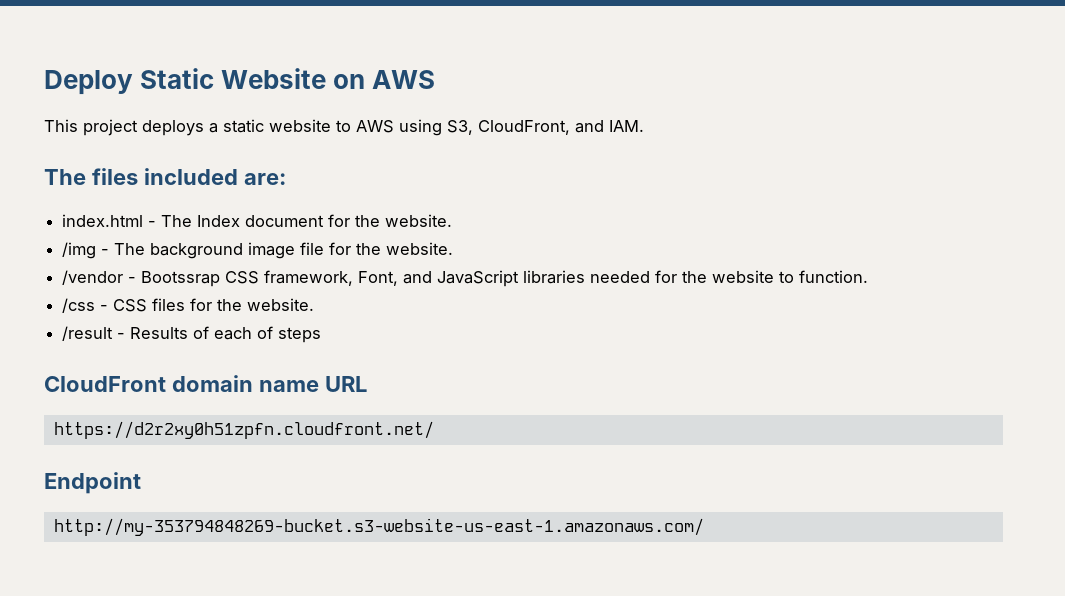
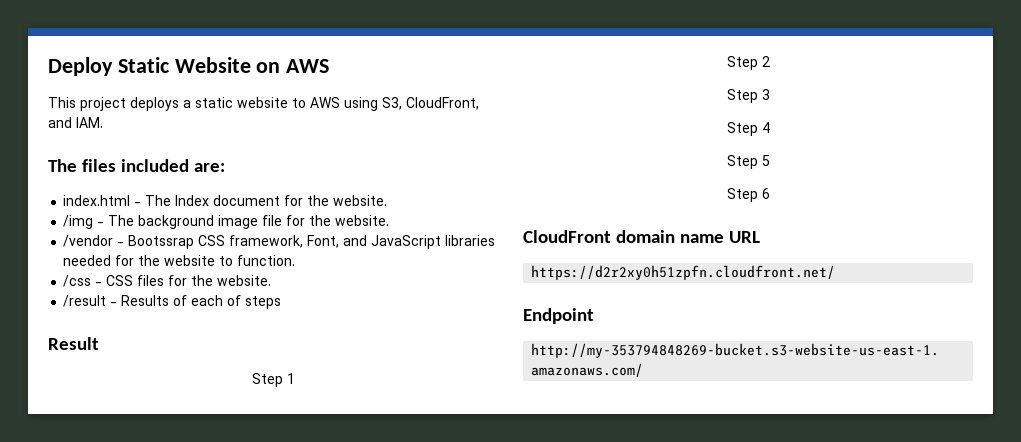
(322, 335) none -> [48,337,99,350] [251,373,295,387] [726,56,770,70] [726,89,770,103] [726,122,770,136] [726,155,770,169] [726,188,770,202] // Result // Step 1 // Step 2 // Step 3 // Step 4 // Step 5 // Step 6

